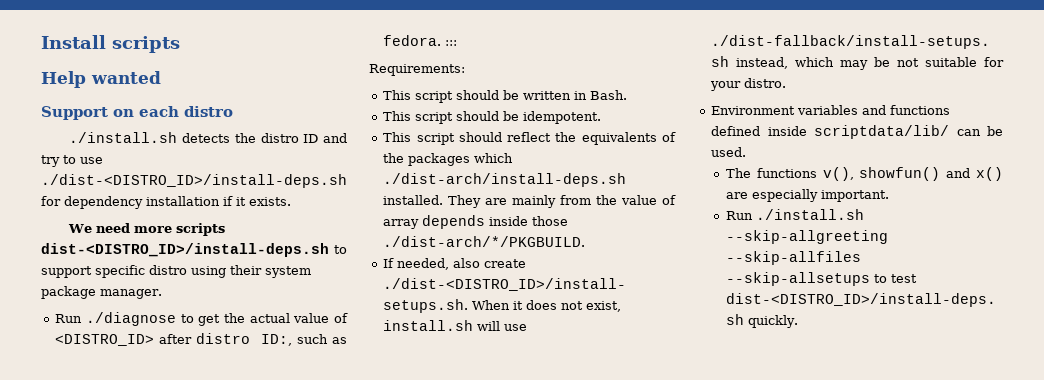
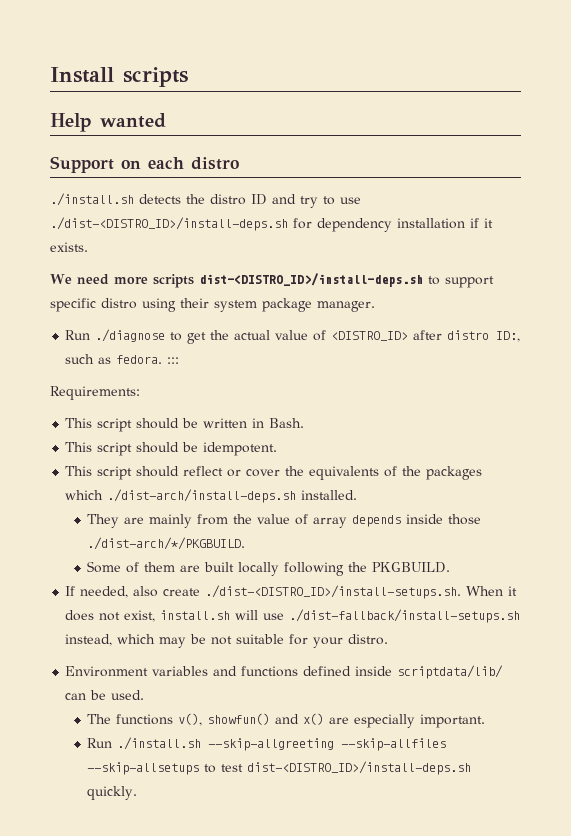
(552, 137) none -> [227,469,281,477] or cover
(444, 200) none -> (358, 495) //
(586, 241) none -> [87,561,451,576] // Some of them are built locally following the PKGBUILD.

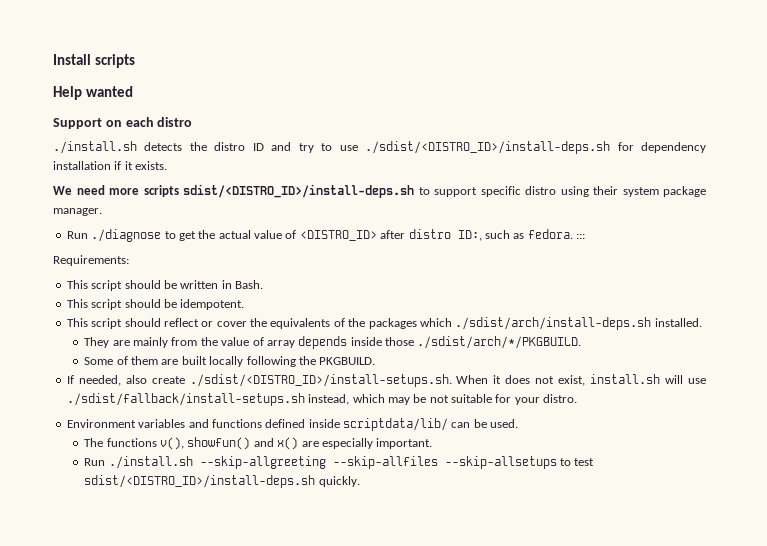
[50,217,288,231] ./dist-<DISTRO_ID>/install-deps.sh -> [365,141,611,154] ./sdist/<DISTRO_ID>/install-deps.sh
[198,273,423,287] dist-<DISTRO_ID>/install-deps.sh -> [183,184,414,198] sdist/<DISTRO_ID>/install-deps.sh
[107,489,297,503] ./dist-arch/install-deps.sh -> [455,317,652,330] ./sdist/arch/install-deps.sh
[87,537,246,550] ./dist-arch/*/PKGBUILD. -> [417,336,582,349] ./sdist/arch/*/PKGBUILD.
[205,585,462,599] ./dist-<DISTRO_ID>/install-setups.sh. -> [189,374,452,387] ./sdist/<DISTRO_ID>/install-setups.sh.
[289,609,521,623] ./dist-fallback/install-setups.sh -> [66,393,305,406] ./sdist/fallback/install-setups.sh
[247,761,472,775] dist-<DISTRO_ID>/install-deps.sh -> [84,475,316,488] sdist/<DISTRO_ID>/install-deps.sh

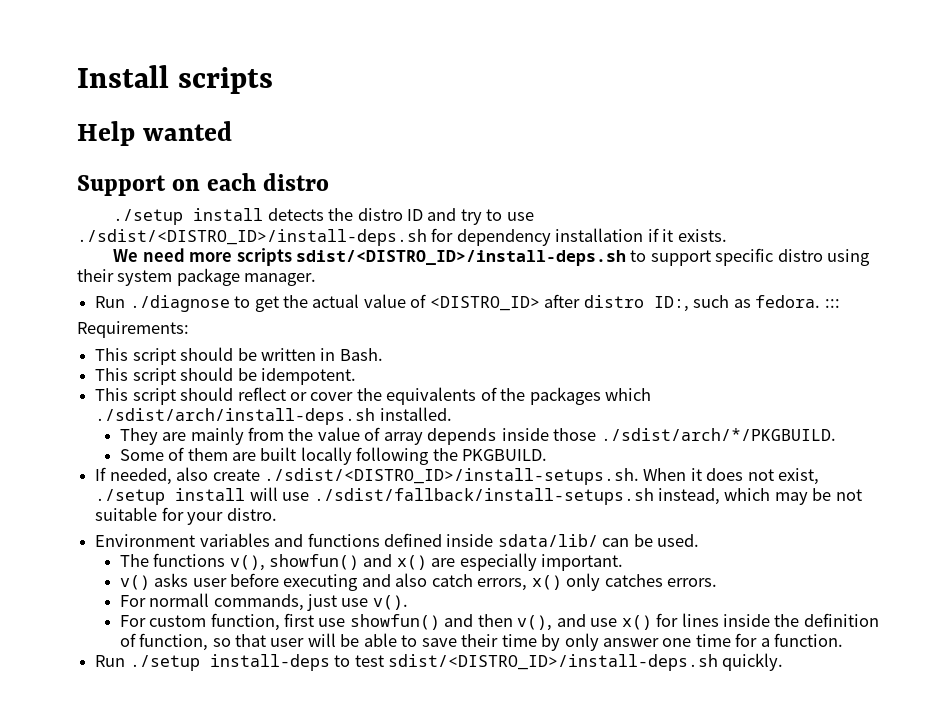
[53,141,137,154] ./install.sh -> [113,208,264,225] ./setup install
[590,374,661,384] install.sh -> [95,488,246,505] ./setup install
[343,418,448,431] scriptdata/lib/ -> [497,534,598,547] sdata/lib/
[84,456,557,469] Run ./install.sh --skip-allgreeting --skip-allfiles --skip-allsetups -> [119,573,718,591] [119,593,408,611] [119,613,879,631] [119,633,844,651] [95,654,330,671] v() asks user before executing and also catch errors, x() only catches errors. // For normall commands, just use v(). // For custom function, first use showfun() and then v(), and use x() for lines inside the definition of function, so that user will be able to save their time by only answer one time for a function. // Run ./setup install-deps

